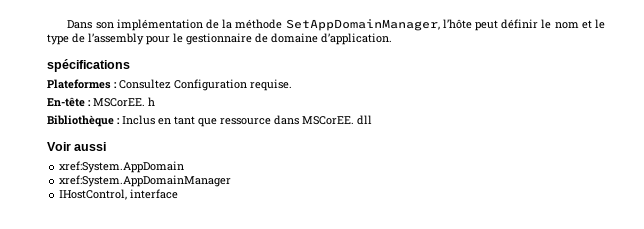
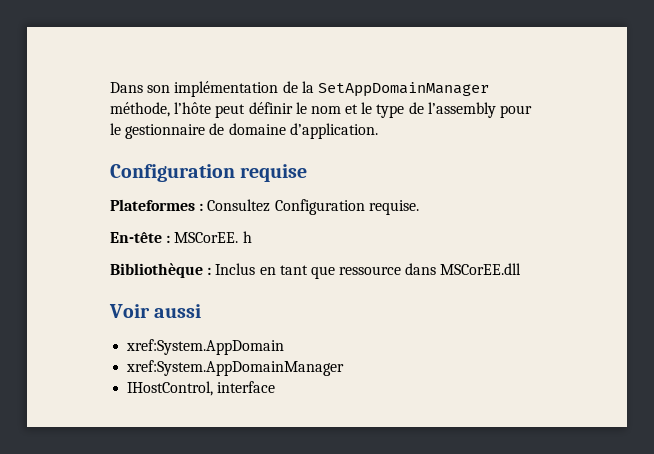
[235,19,440,31] méthode SetAppDomainManager, -> [317,82,489,97] [110,102,170,117] SetAppDomainManager méthode,
[47,59,130,72] spécifications -> [110,164,308,182] Configuration requise
[302,115,372,125] MSCorEE. dll -> [440,263,522,275] MSCorEE.dll

